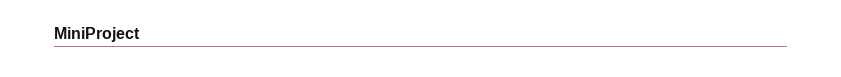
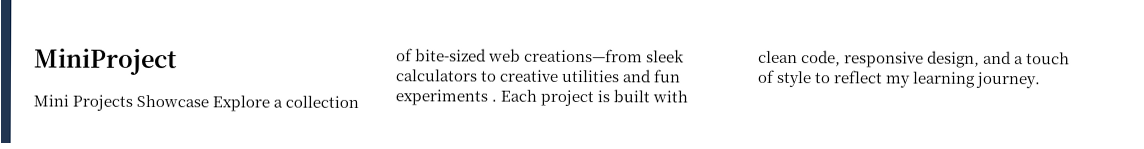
(140, 34) none -> [33,94,360,112] [396,48,686,63] [395,69,682,83] [395,89,689,107] [758,50,1071,68] [757,69,1042,89] // Mini Projects Showcase Explore a collection of bite-sized web creations—from sleek calculators to creative utilities and fun experiments . Each project is built with clean code, responsive design, and a touch of style to reflect my learning journey.

